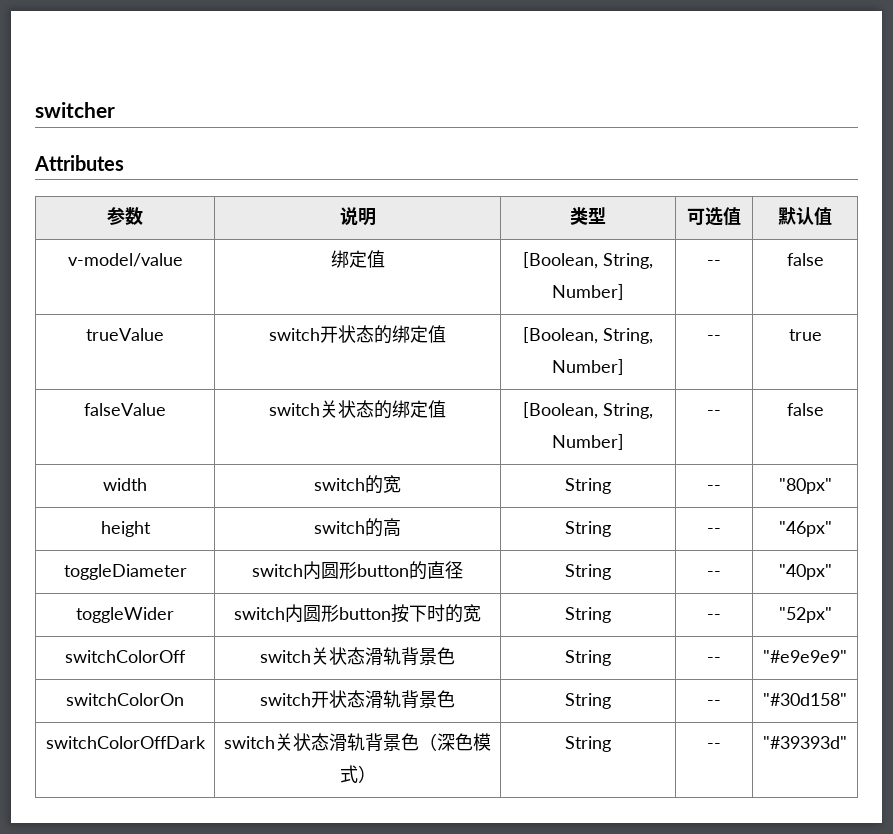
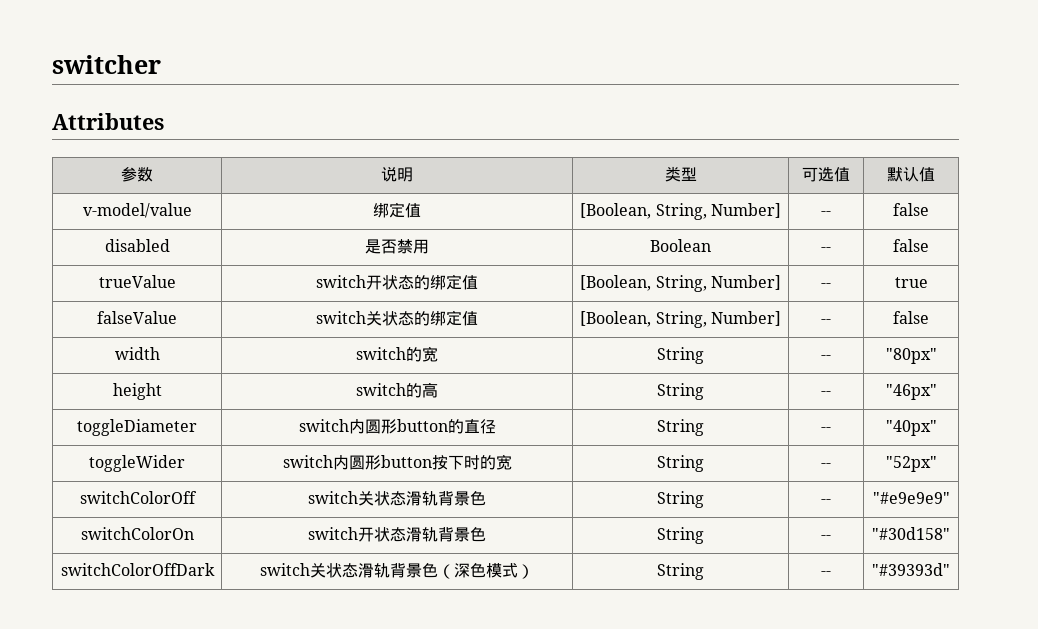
(824, 259) none -> [104,239,170,252] [365,239,429,254] [650,239,711,252] [821,247,831,252] [893,239,929,252] // disabled | 是否禁用 | Boolean | -- | false

